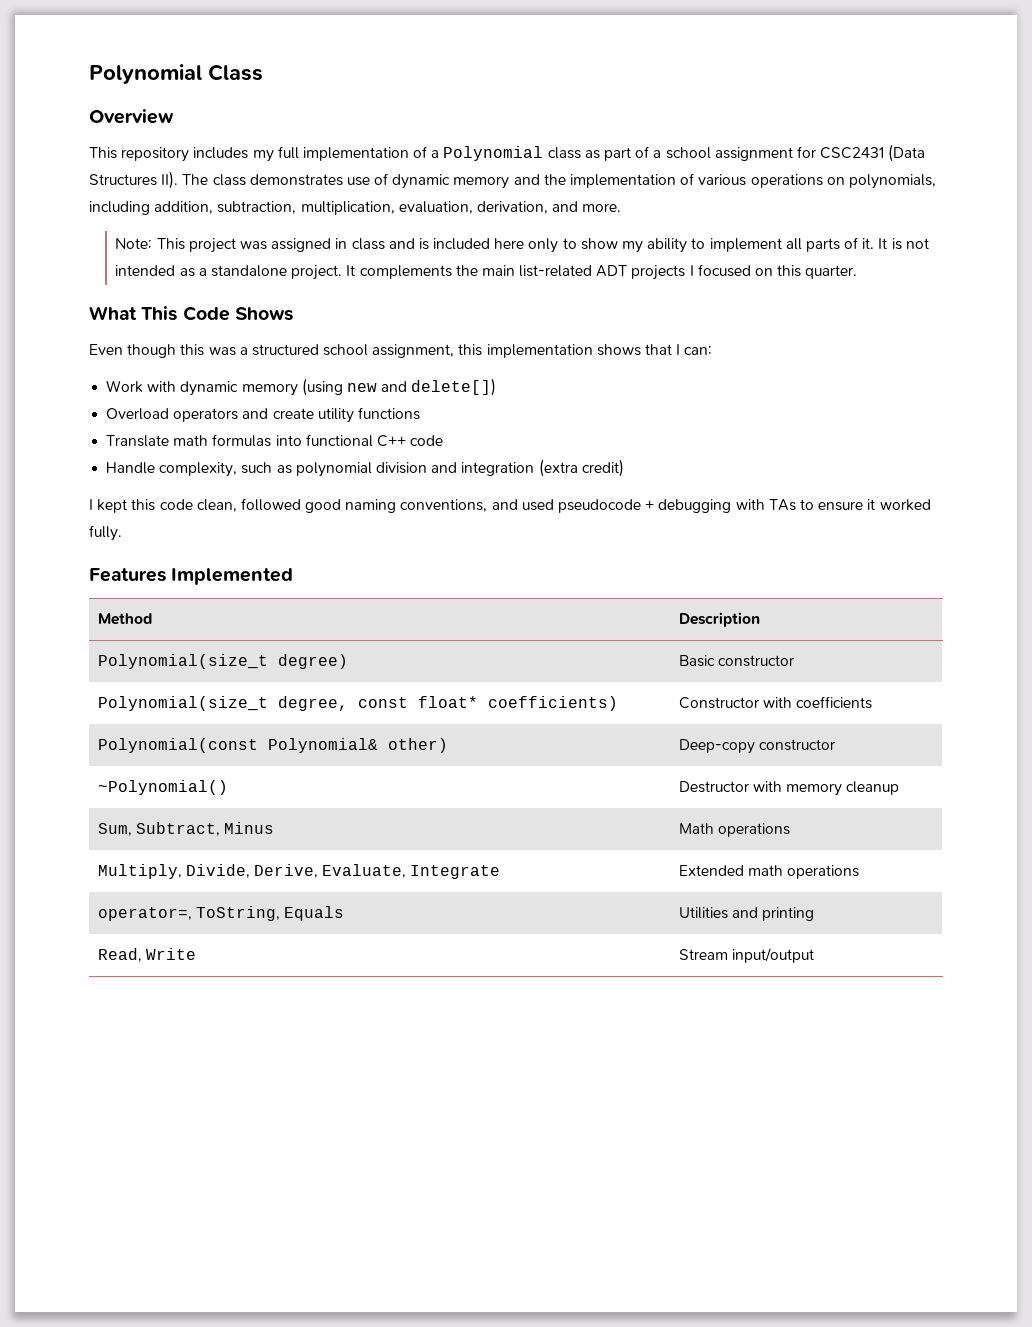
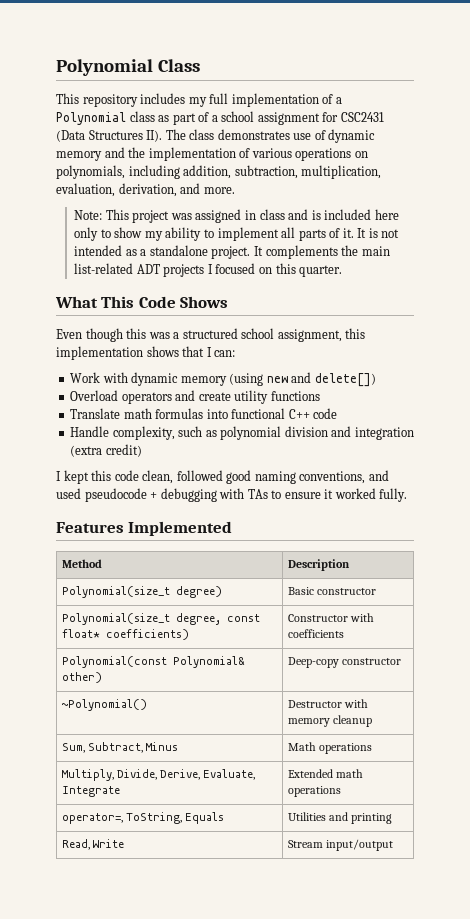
[89,109,174,124] // Overview -> (200, 65) none

